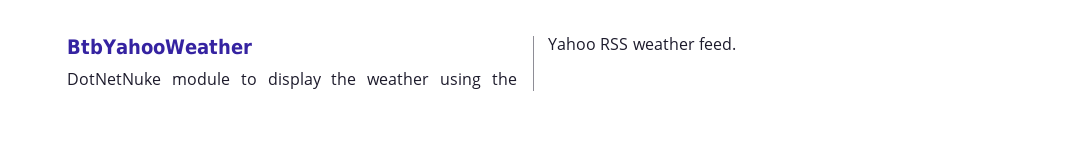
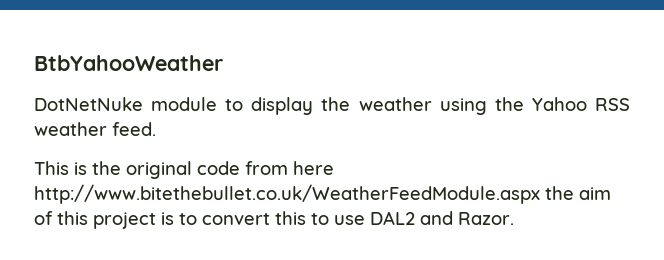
(736, 43) none -> [34,161,334,179] [34,184,611,204] [34,211,514,229] // This is the original code from here http://www.bitethebullet.co.uk/WeatherFeedModule.aspx the aim of this project is to convert this to use DAL2 and Razor.

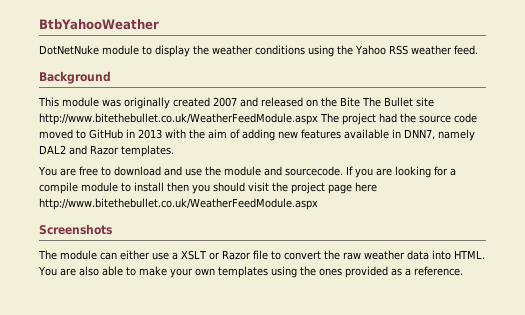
(432, 104) none -> [255,45,305,55] conditions
(156, 129) none -> [39,71,111,84] // Background
[74,161,334,179] [34,184,611,204] [34,211,514,229] is the original code from here http://www.bitethebullet.co.uk/WeatherFeedModule.aspx the aim of this project is to convert this to use DAL2 and Razor. -> [62,97,434,109] [39,113,477,125] [39,129,475,141] [39,145,174,157] [38,166,456,178] [39,182,377,194] [39,198,318,210] [39,224,112,235] [38,250,485,260] [38,266,463,278] module was originally created 2007 and released on the Bite The Bullet site http://www.bitethebullet.co.uk/WeatherFeedModule.aspx The project had the source code moved to GitHub in 2013 with the aim of adding new features available in DNN7, namely DAL2 and Razor templates. // You are free to download and use the module and sourcecode. If you are looking for a compile module to install then you should visit the project page here http://www.bitethebullet.co.uk/WeatherFeedModule.aspx // Screenshots // The module can either use a XSLT or Razor file to convert the raw weather data into HTML. You are also able to make your own templates using the ones provided as a reference.

